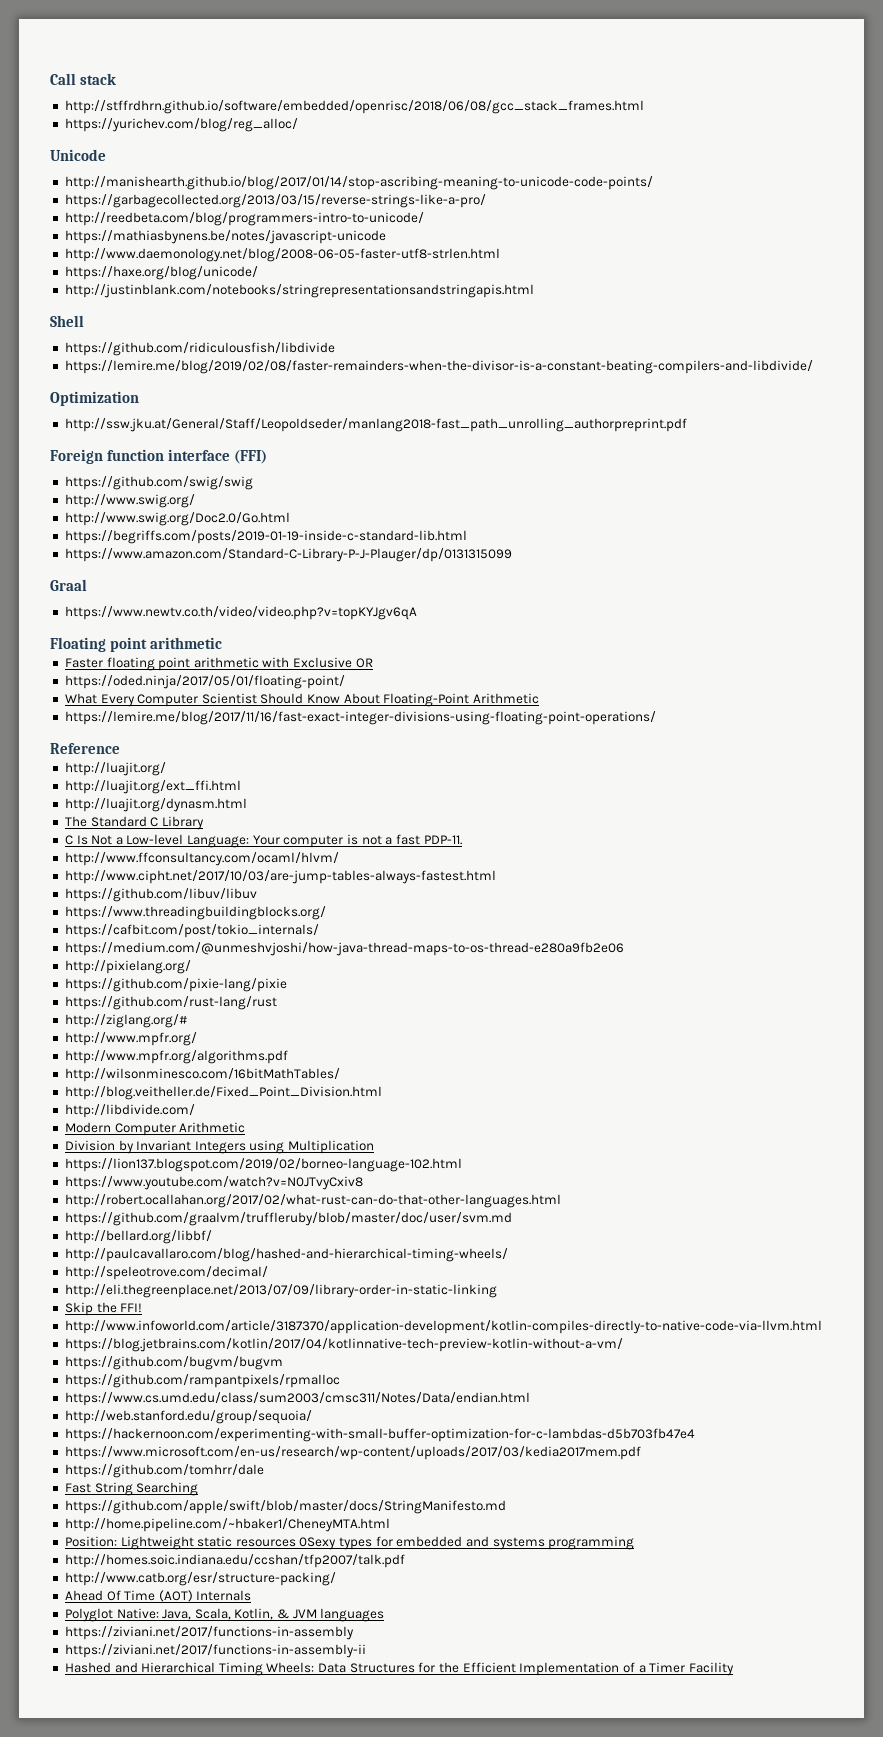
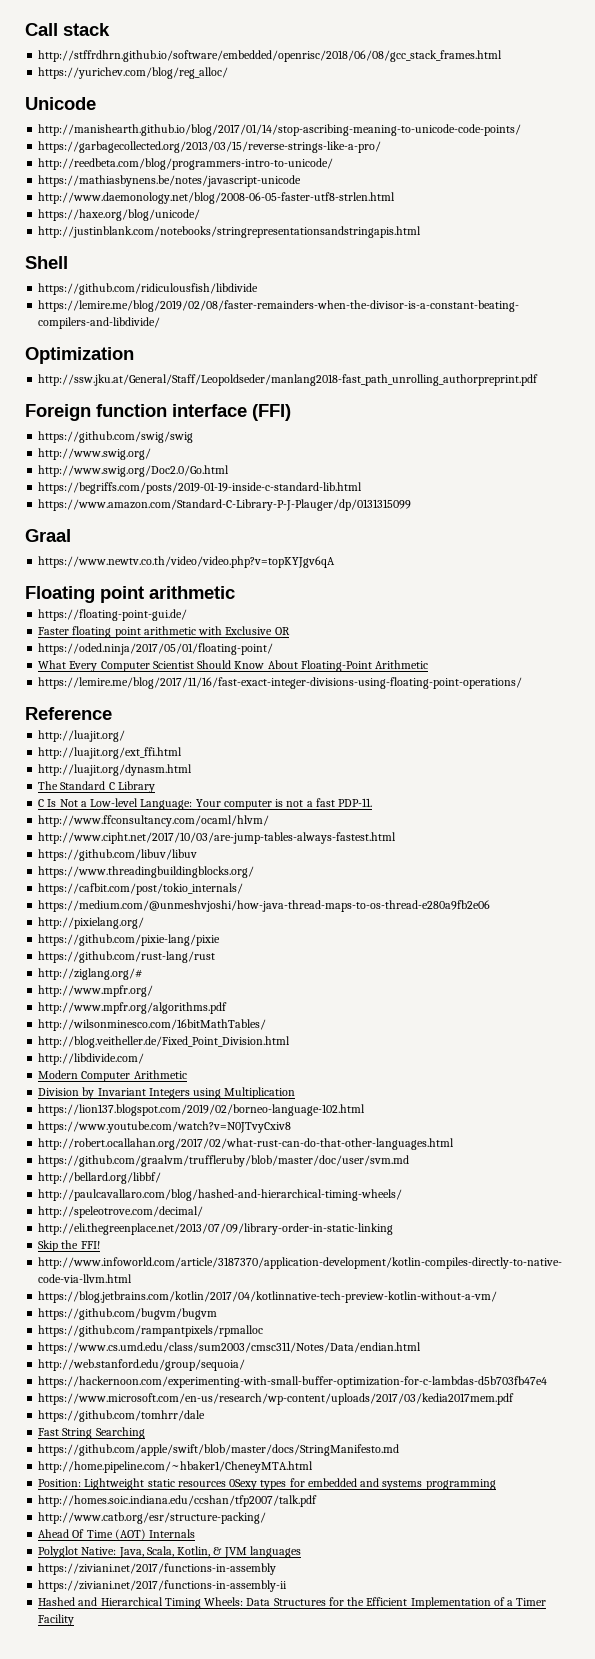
(222, 643) none -> [38,609,188,621] // https://floating-point-gui.de/

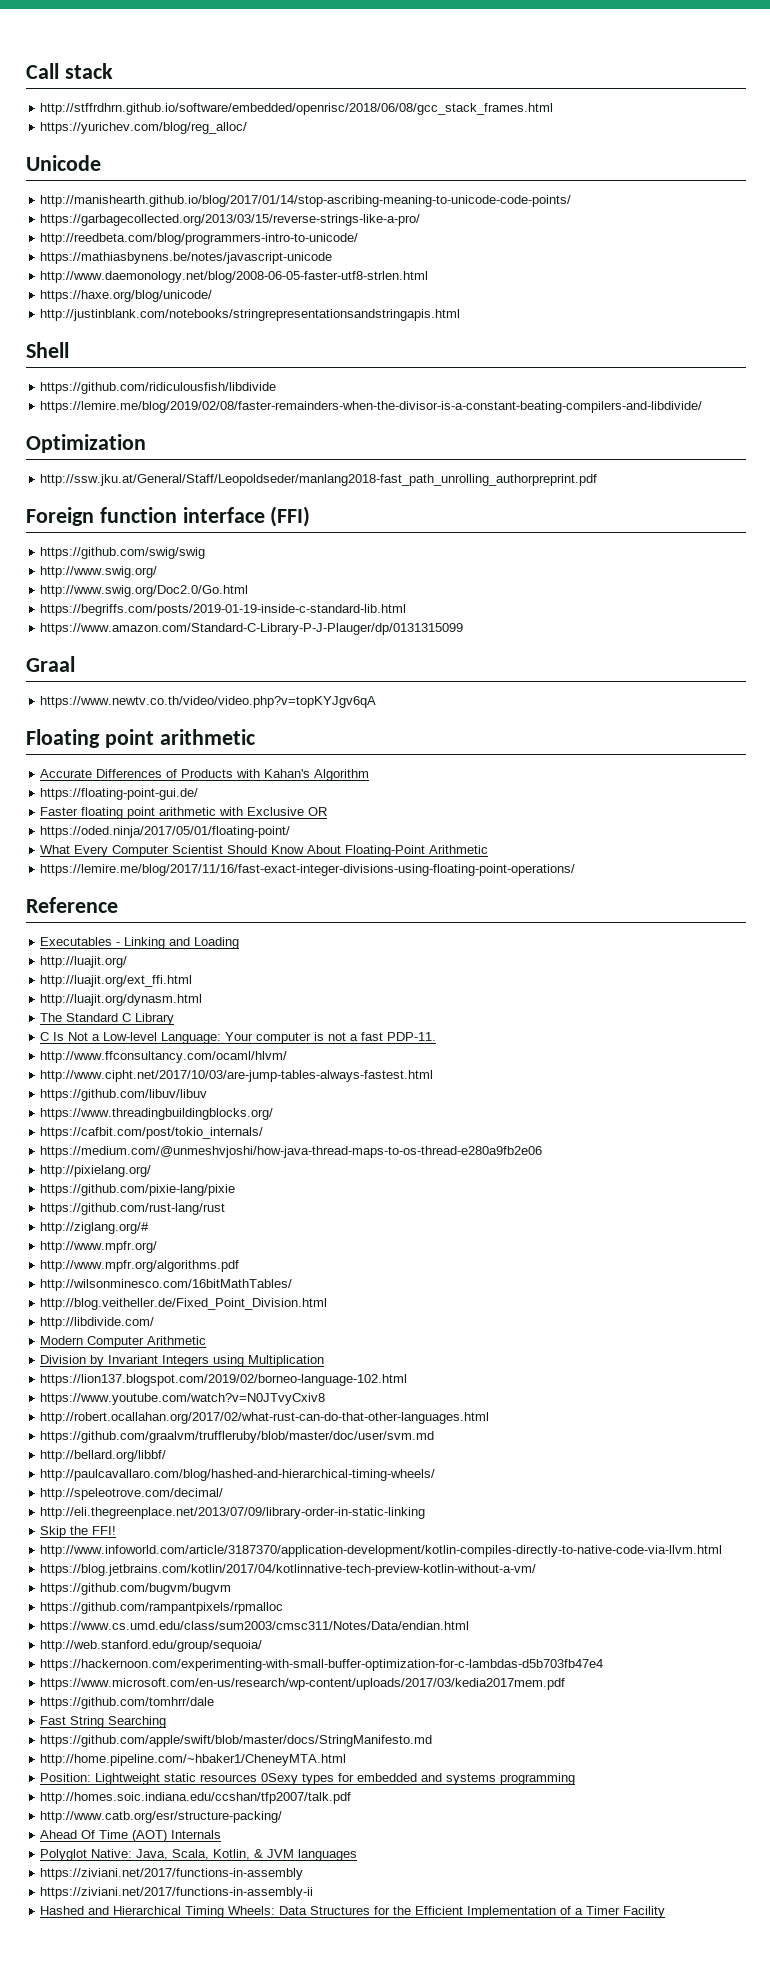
(235, 592) none -> [40,769,370,781] // Accurate Differences of Products with Kahan's Algorithm
(112, 713) none -> [40,937,240,949] // Executables - Linking and Loading

